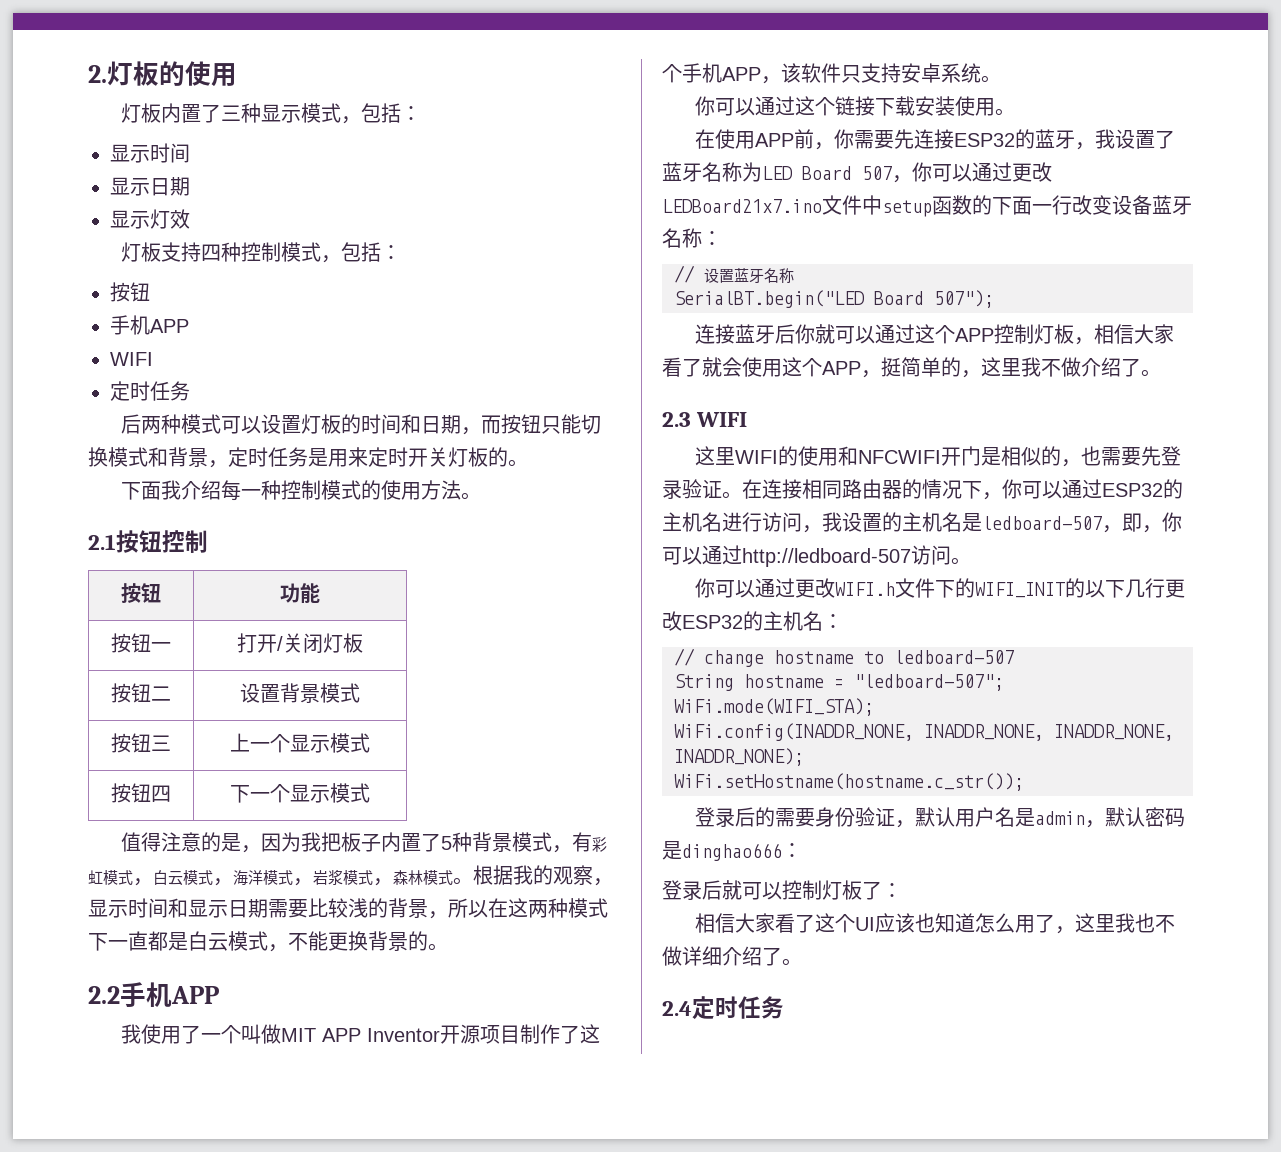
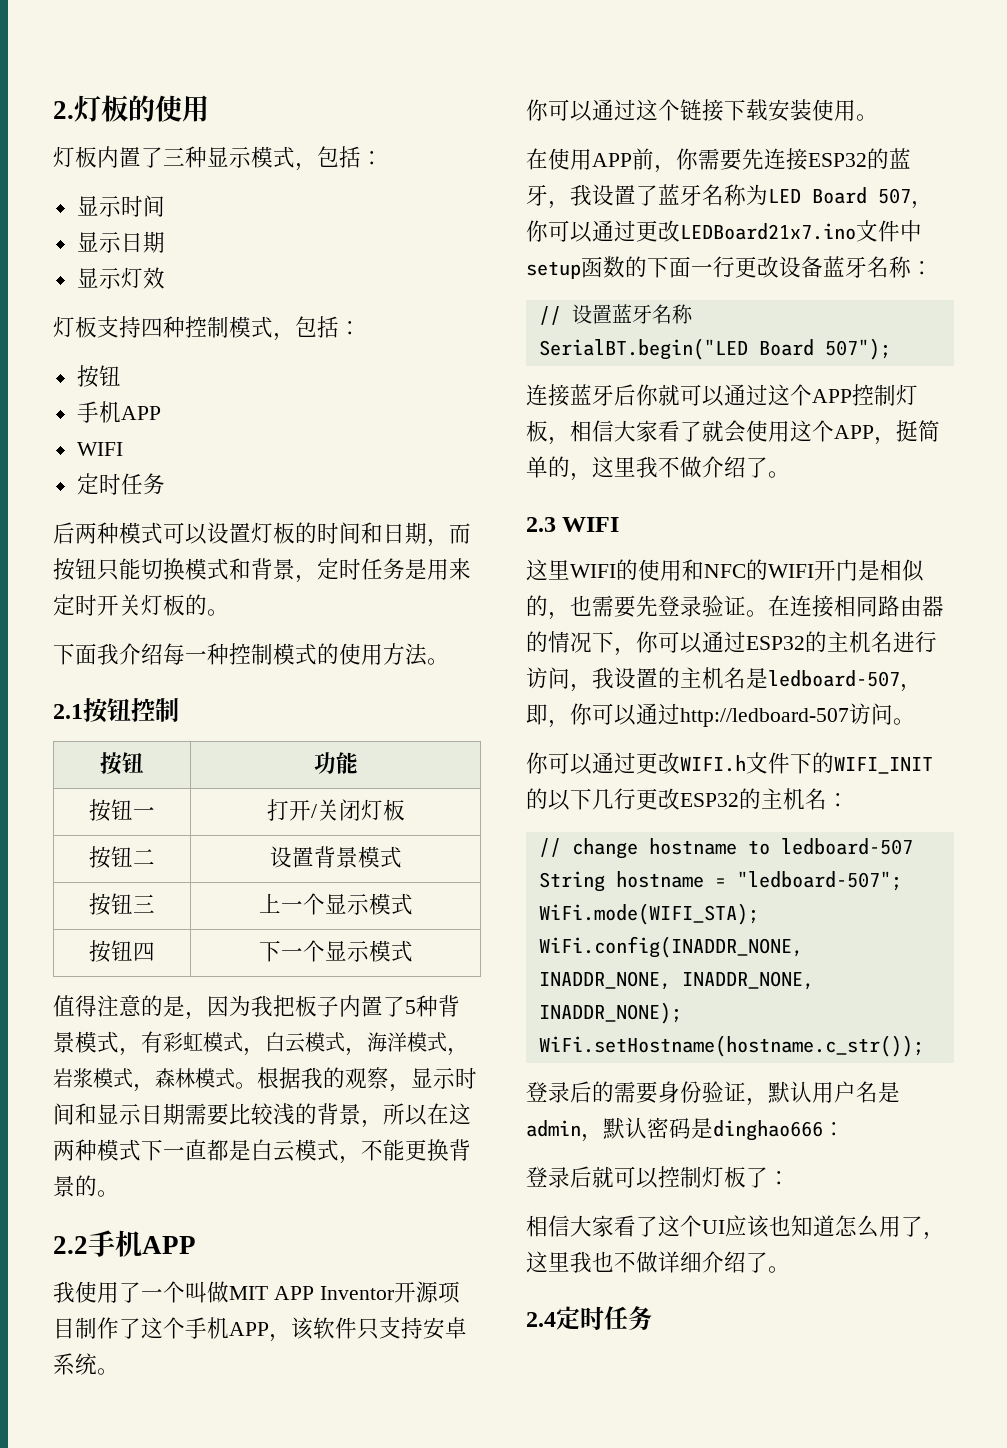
[1072,195,1112,215] 改变 -> [735,256,779,278] 更改
[858,450,942,464] NFCWIFI -> [704,559,814,580] NFC的WIFI

